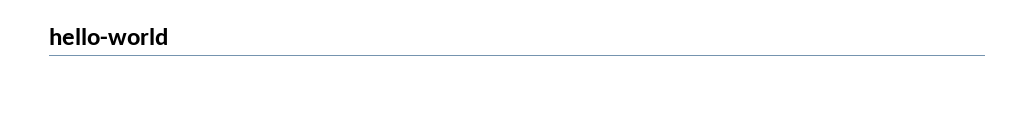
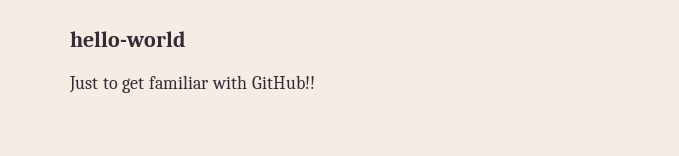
(168, 36) none -> [69,75,315,93] // Just to get familiar with GitHub!!

